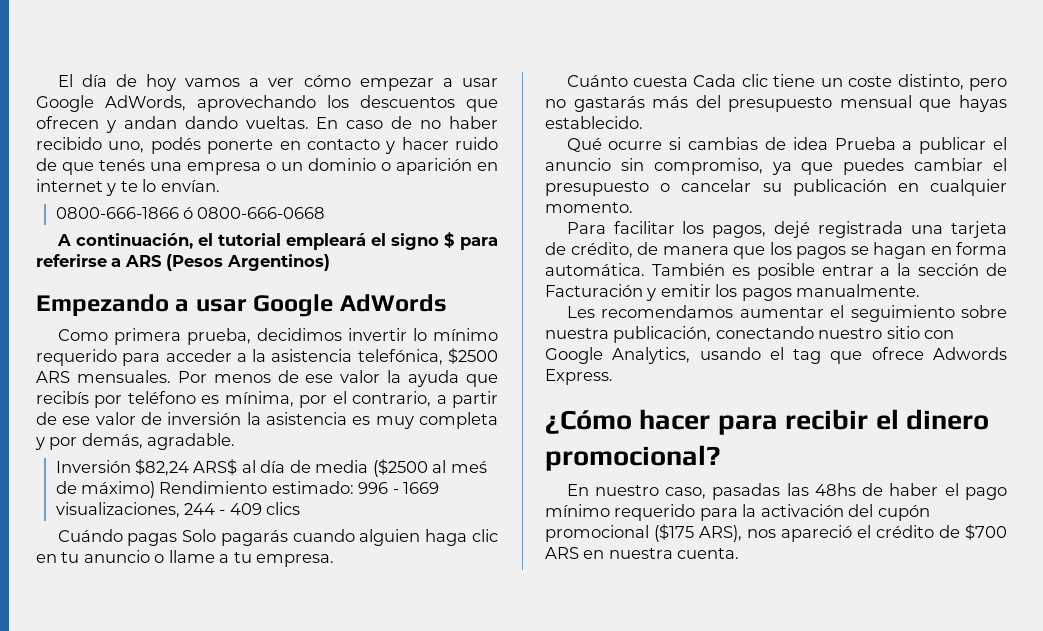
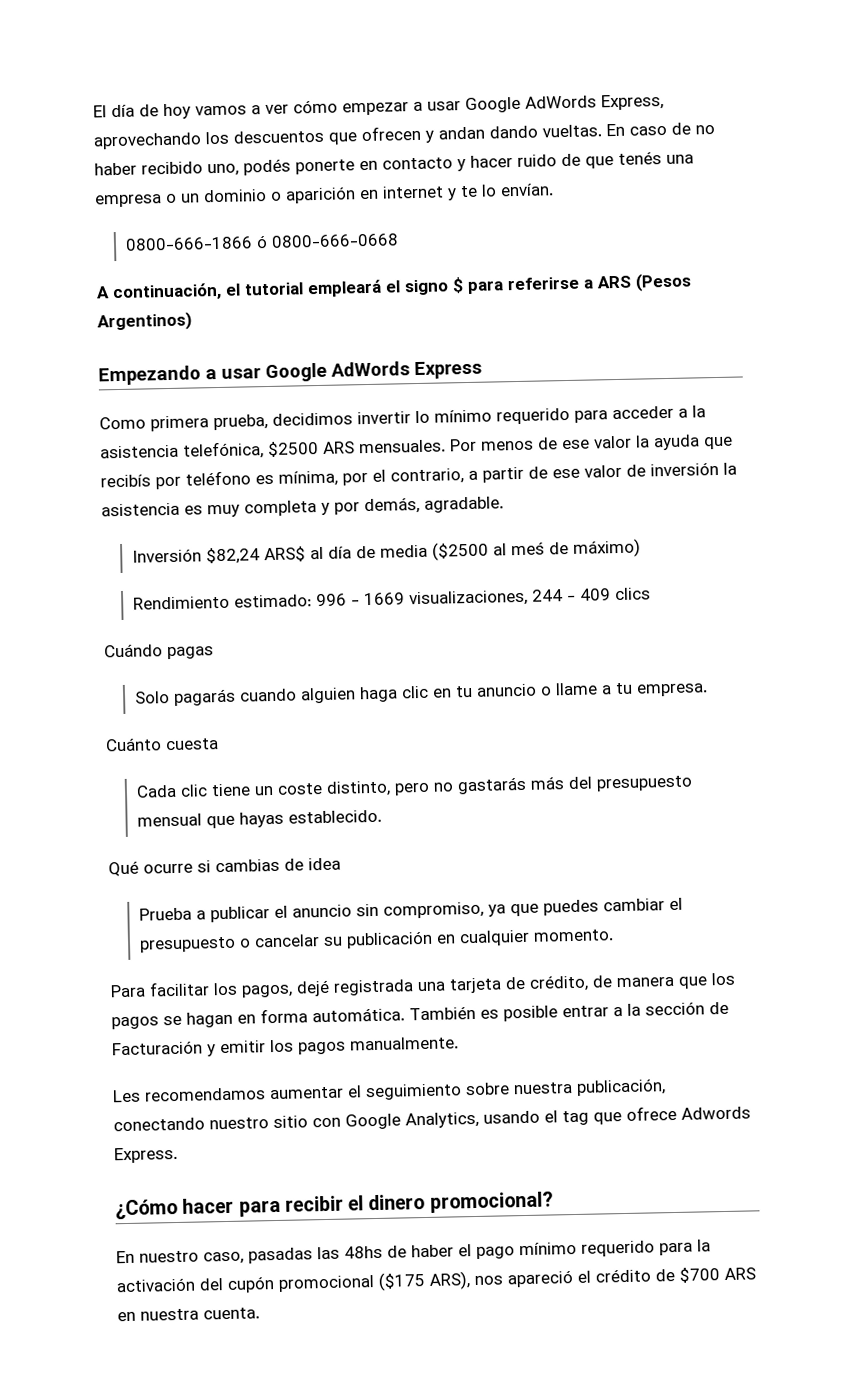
[105,95,186,111] AdWords, -> [525,94,664,111] AdWords Express,
(447, 303) none -> [414,360,482,380] Express
(156, 489) none -> (641, 548) //
(178, 539) none -> (214, 653) //
(689, 81) none -> (219, 744) //
(828, 143) none -> (341, 864) //

